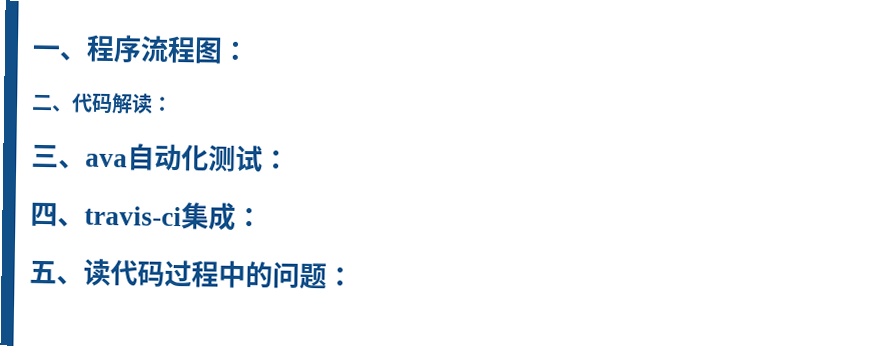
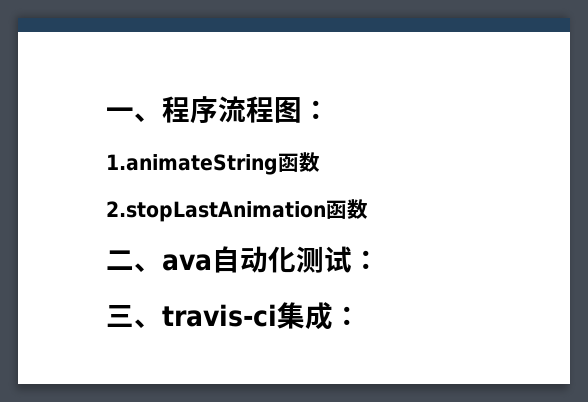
[31,92,173,115] [31,144,59,168] 二、代码解读： // 三 -> [106,152,320,175] [106,199,368,222] [106,250,134,270] 1.animateString函数 // 2.stopLastAnimation函数 // 二
[30,201,58,227] 四 -> [106,305,134,327] 三
[29,258,354,290] // 五、读代码过程中的问题： -> (361, 316) none

